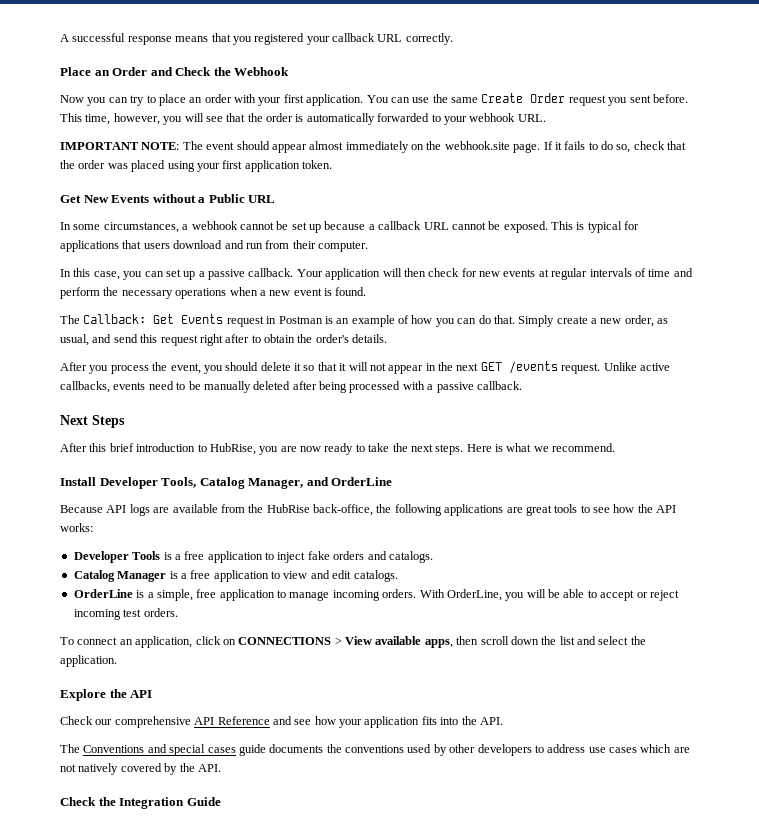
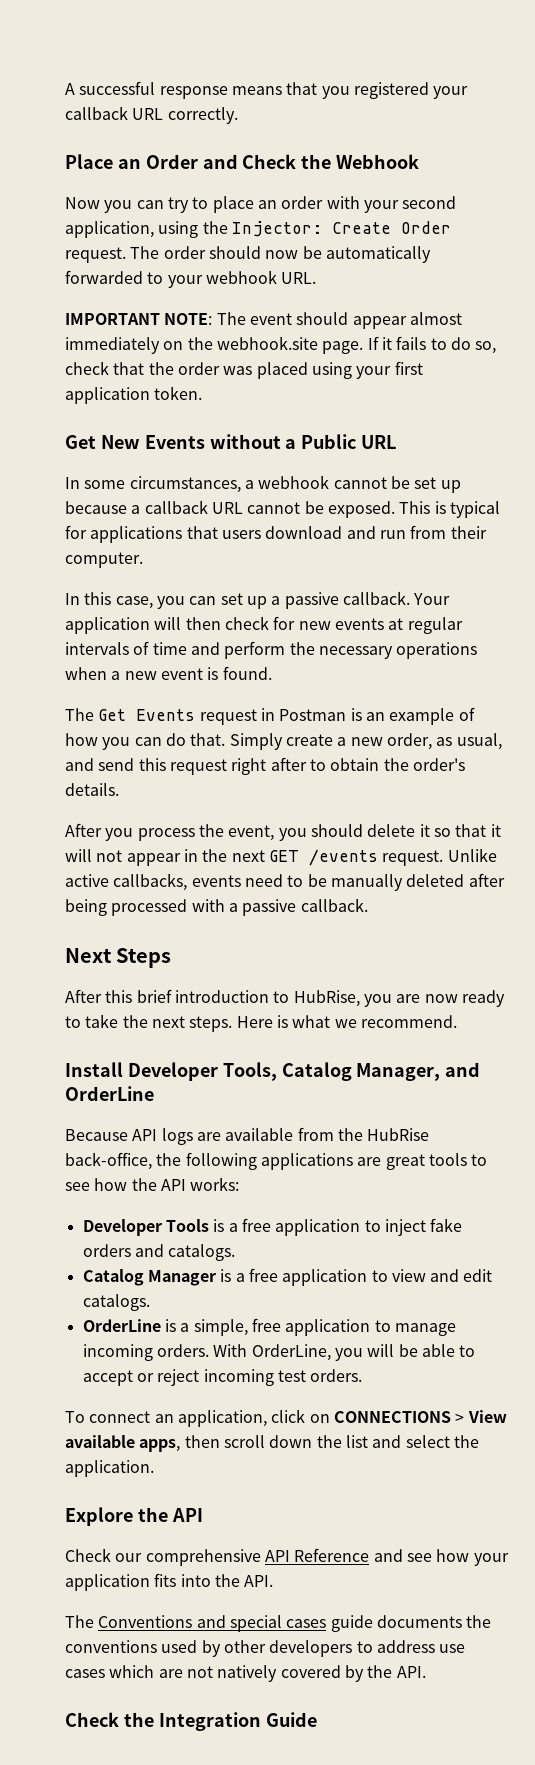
[283,93,688,106] [60,113,304,125] first application. You can use the same Create Order request you sent before. This time, however, you will see that the order is -> [402,196,457,209] [65,221,451,238] [65,246,322,263] second application, using the Injector: Create Order request. The order should now be
[83,314,147,324] Callback: -> (94, 714) none

